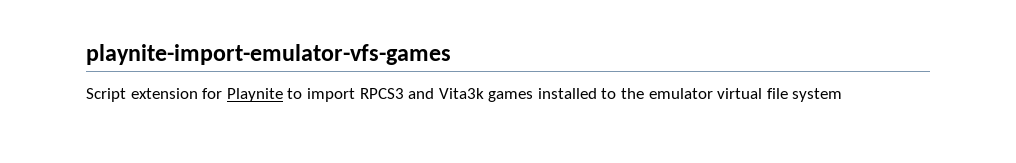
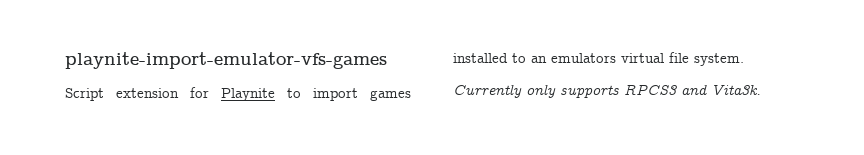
[359,88,843,102] RPCS3 and Vita3k games installed to the emulator virtual file system -> [370,90,411,101] [453,52,744,66] [453,84,761,98] games installed to an emulators virtual file system. // Currently only supports RPCS3 and Vita3k.

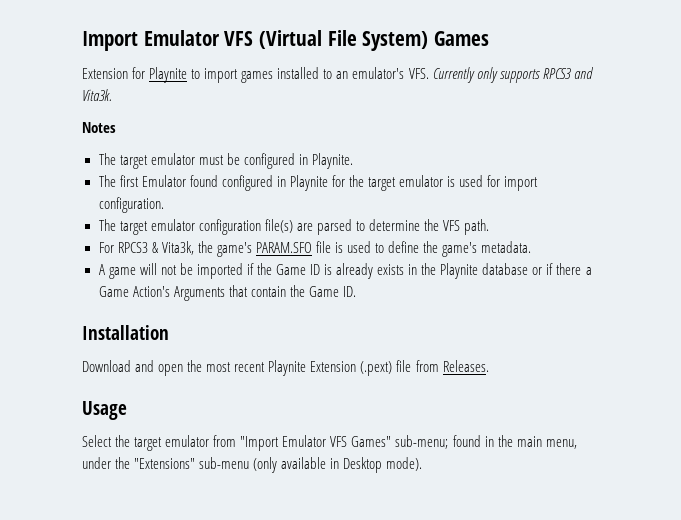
[65,52,387,69] [65,88,179,101] playnite-import-emulator-vfs-games // Script extension -> [82,30,490,51] [82,68,128,79] Import Emulator VFS (Virtual File System) Games // Extension
[551,52,744,66] emulators virtual file system. // -> [352,67,429,79] emulator's VFS.
(761, 89) none -> [82,122,116,133] [98,153,353,169] [98,175,539,191] [98,197,164,213] [98,219,490,235] [98,241,532,257] [98,263,592,279] [98,285,356,301] [82,325,169,340] [82,360,489,376] [82,401,127,420] [82,435,577,451] [82,457,423,473] // Notes // The target emulator must be configured in Playnite. // The first Emulator found configured in Playnite for the target emulator is used for import configuration. // The target emulator configuration file(s) are parsed to determine the VFS path. // For RPCS3 & Vita3k, the game's PARAM.SFO file is used to define the game's metadata. // A game will not be imported if the Game ID is already exists in the Playnite database or if there a Game Action's Arguments that contain the Game ID. // Installation // Download and open the most recent Playnite Extension (.pext) file from Releases. // Usage // Select the target emulator from "Import Emulator VFS Games" sub-menu; found in the main menu, under the "Extensions" sub-menu (only available in Desktop mode).

